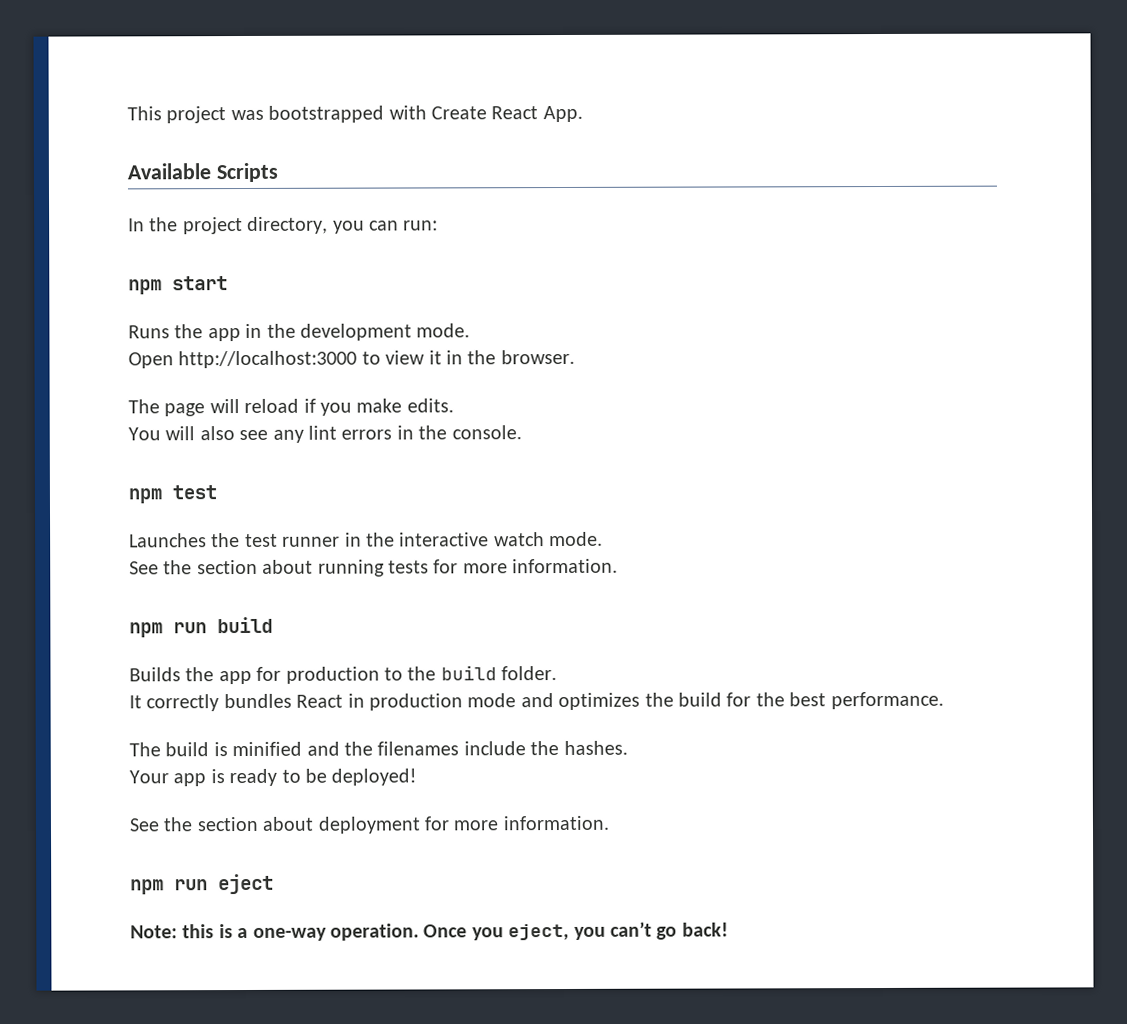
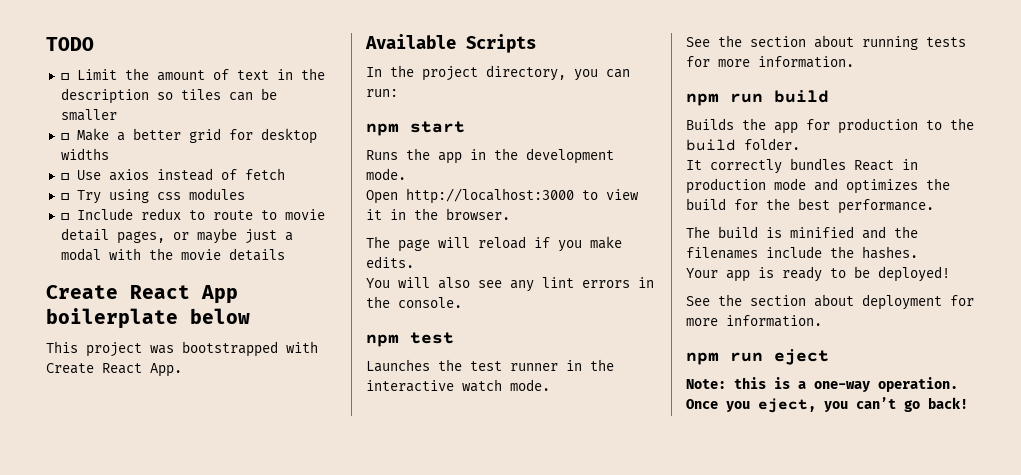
(127, 113) none -> [46,37,94,51] [60,68,325,81] [60,88,277,104] [60,109,117,121] [60,128,317,144] [60,148,109,160] [60,168,285,181] [60,188,245,204] [60,208,325,220] [60,228,293,244] [60,248,285,261] [46,285,238,304] [46,308,250,329] TODO // ☐ Limit the amount of text in the description so tiles can be smaller // ☐ Make a better grid for desktop widths // ☐ Use axios instead of fetch // ☐ Try using css modules // ☐ Include redux to route to movie detail pages, or maybe just a modal with the movie details // Create React App boilerplate below //

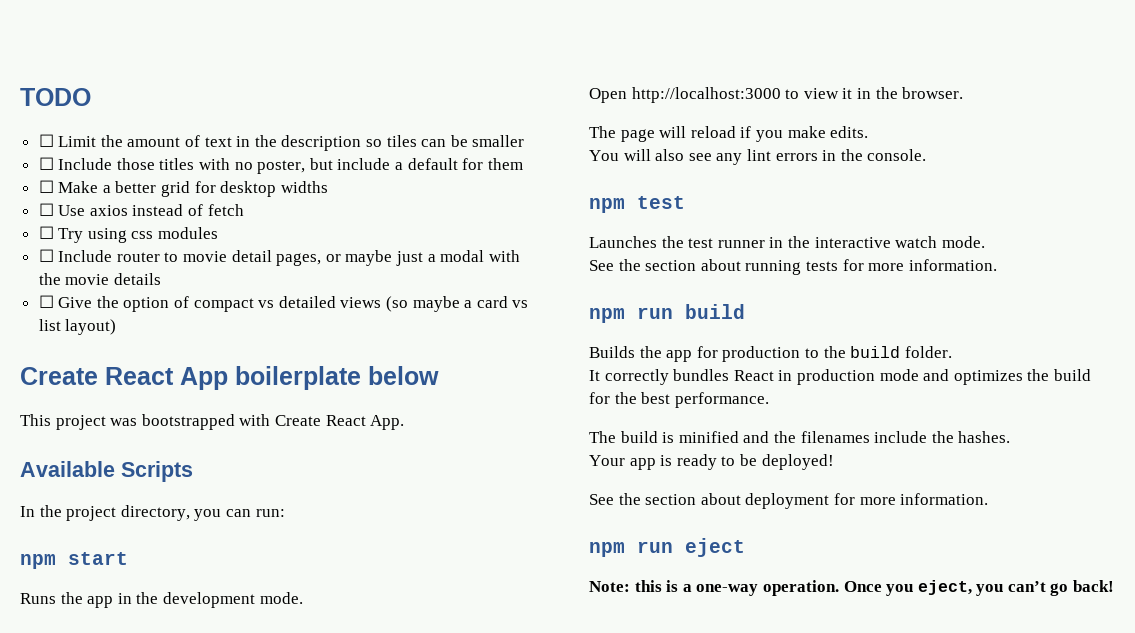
(117, 115) none -> [38,157,523,174] // ☐ Include those titles with no poster, but include a default for them
[140,208,253,220] redux to route -> [116,252,160,262] router
(285, 254) none -> [38,295,529,312] [38,319,117,335] // ☐ Give the option of compact vs detailed views (so maybe a card vs list layout)

